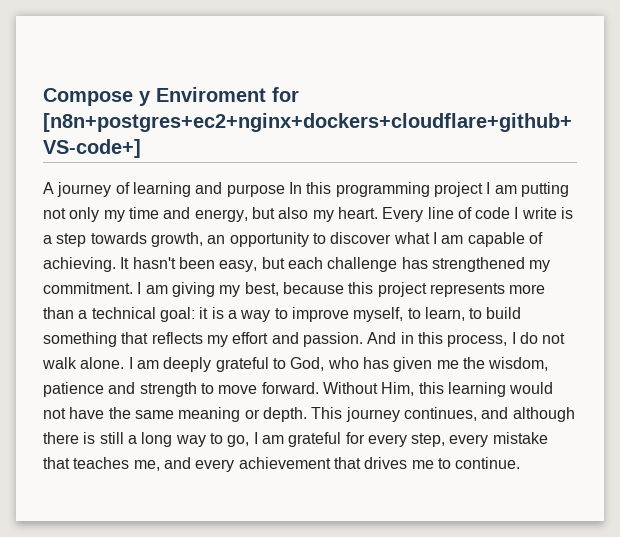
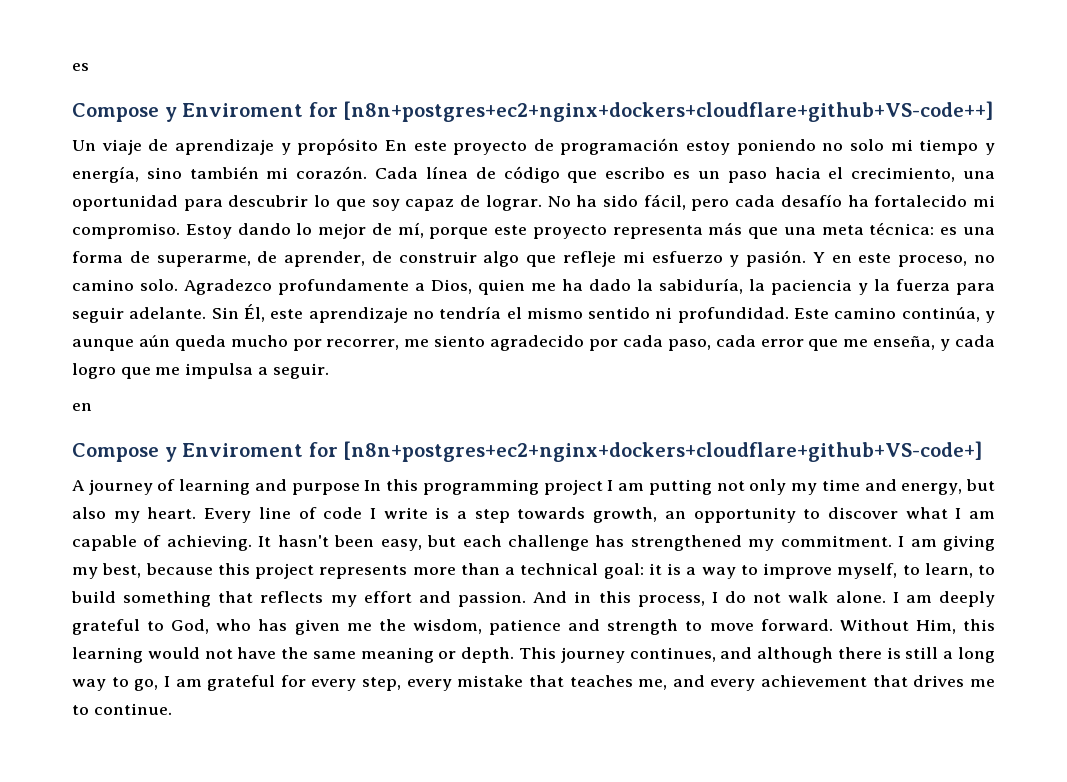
(43, 97) none -> [72,63,89,71] [72,101,994,122] [72,138,995,155] [72,166,996,183] [72,194,995,211] [72,222,995,239] [72,250,996,267] [72,278,995,295] [72,304,995,323] [72,335,996,351] [72,363,329,379] [72,403,92,411] es // Compose y Enviroment for [n8n+postgres+ec2+nginx+dockers+cloudflare+github+VS-code++] // Un viaje de aprendizaje y propósito En este proyecto de programación estoy poniendo no solo mi tiempo y energía, sino también mi corazón. Cada línea de código que escribo es un paso hacia el crecimiento, una oportunidad para descubrir lo que soy capaz de lograr. No ha sido fácil, pero cada desafío ha fortalecido mi compromiso. Estoy dando lo mejor de mí, porque este proyecto representa más que una meta técnica: es una forma de superarme, de aprender, de construir algo que refleje mi esfuerzo y pasión. Y en este proceso, no camino solo. Agradezco profundamente a Dios, quien me ha dado la sabiduría, la paciencia y la fuerza para seguir adelante. Sin Él, este aprendizaje no tendría el mismo sentido ni profundidad. Este camino continúa, y aunque aún queda mucho por recorrer, me siento agradecido por cada paso, cada error que me enseña, y cada logro que me impulsa a seguir. // en //

